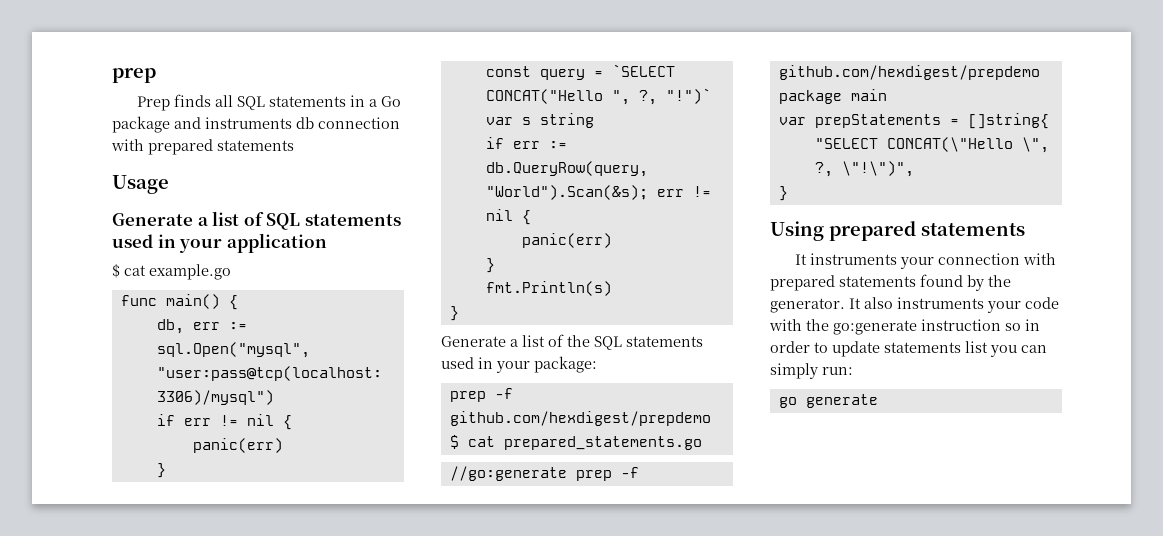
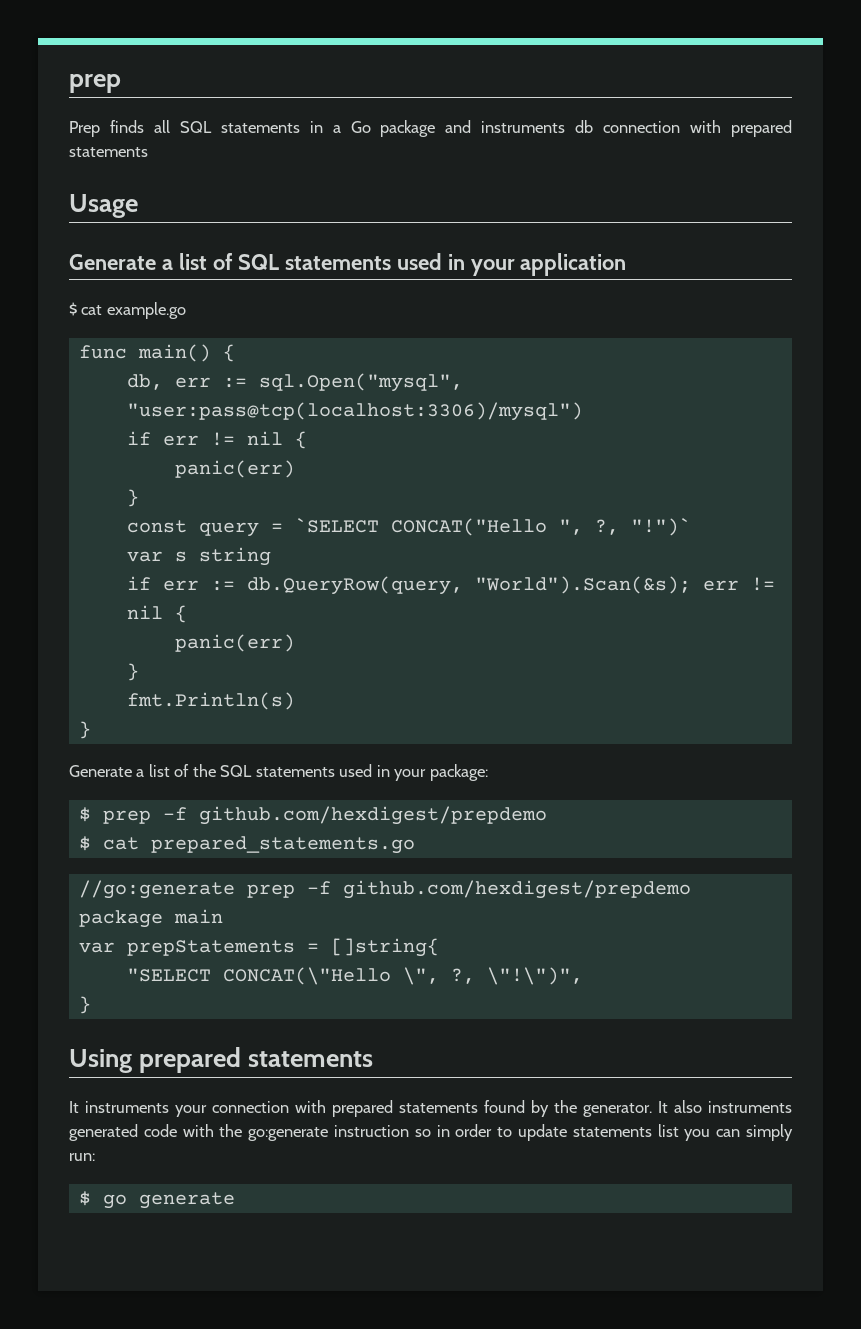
(597, 364) none -> [78,807,91,822] $
[987,301,1021,313] your -> [69,1124,138,1141] generated
(853, 371) none -> [78,1191,91,1206] $

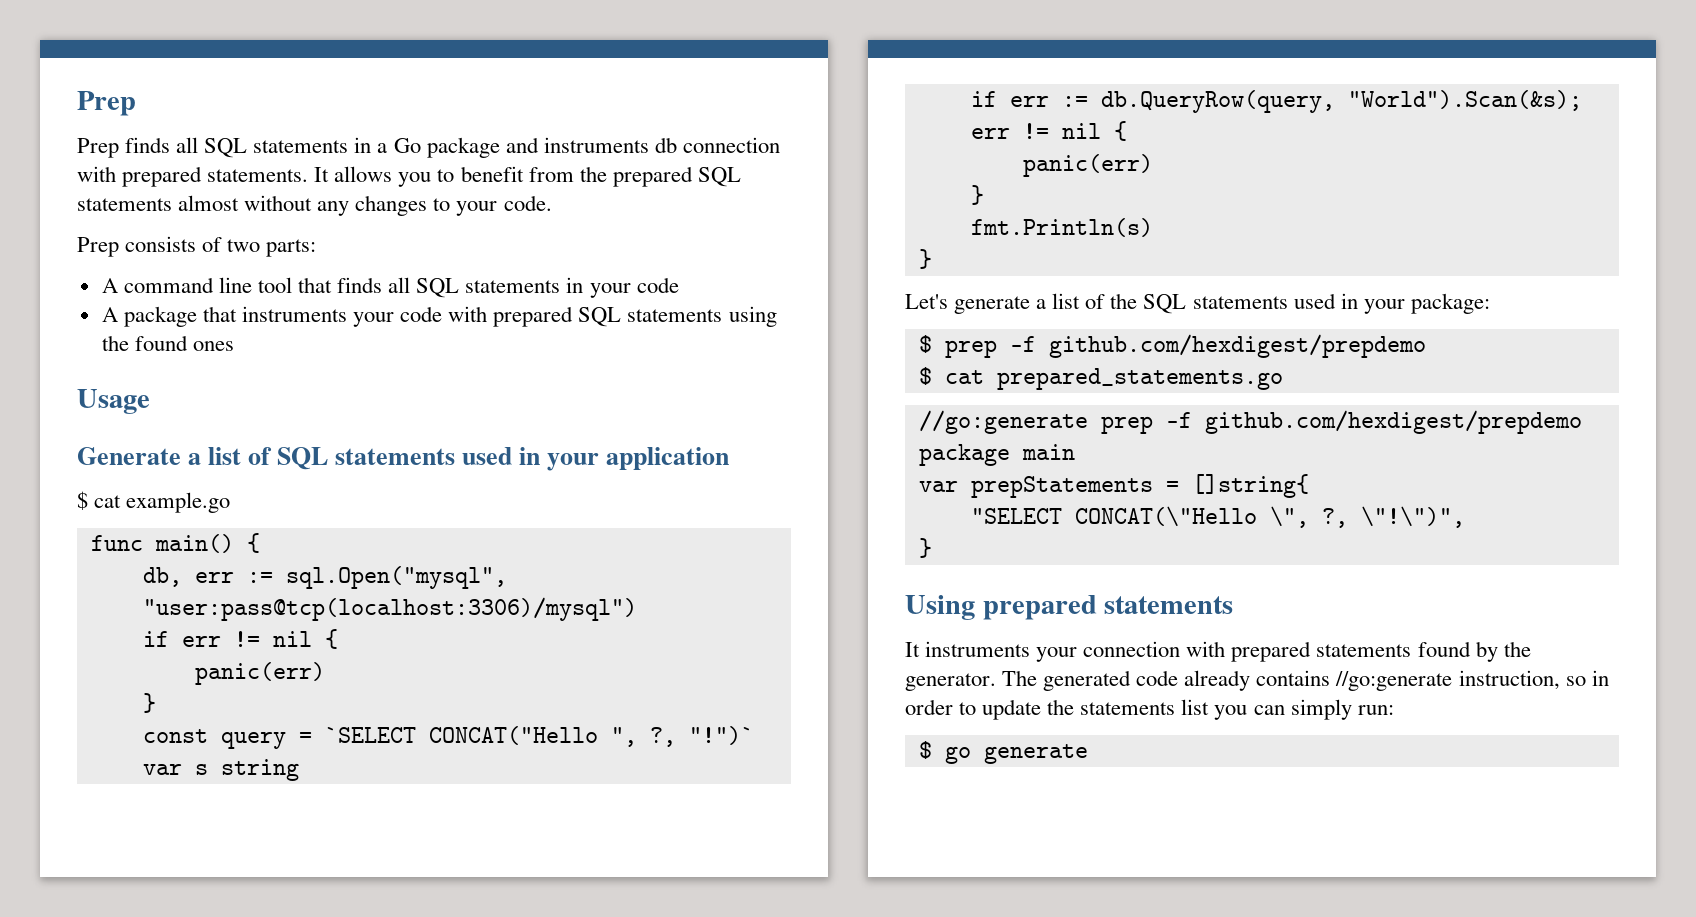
[69,74,121,93] prep -> [77,91,136,116] Prep
[69,147,148,157] statements -> [207,166,741,187] [77,195,552,216] [77,236,317,257] [101,277,679,298] [101,306,777,327] [101,335,234,351] statements. It allows you to benefit from the prepared SQL statements almost without any changes to your code. // Prep consists of two parts: // A command line tool that finds all SQL statements in your code // A package that instruments your code with prepared SQL statements using the found ones
[69,765,132,777] Generate -> [905,294,1031,314] Let's generate
[658,1100,792,1113] [69,1124,410,1141] It also instruments generated code with the go:generate instruction -> [1002,670,1560,691] The generated code already contains //go:generate instruction,
(568, 1132) none -> [1047,699,1075,715] the

